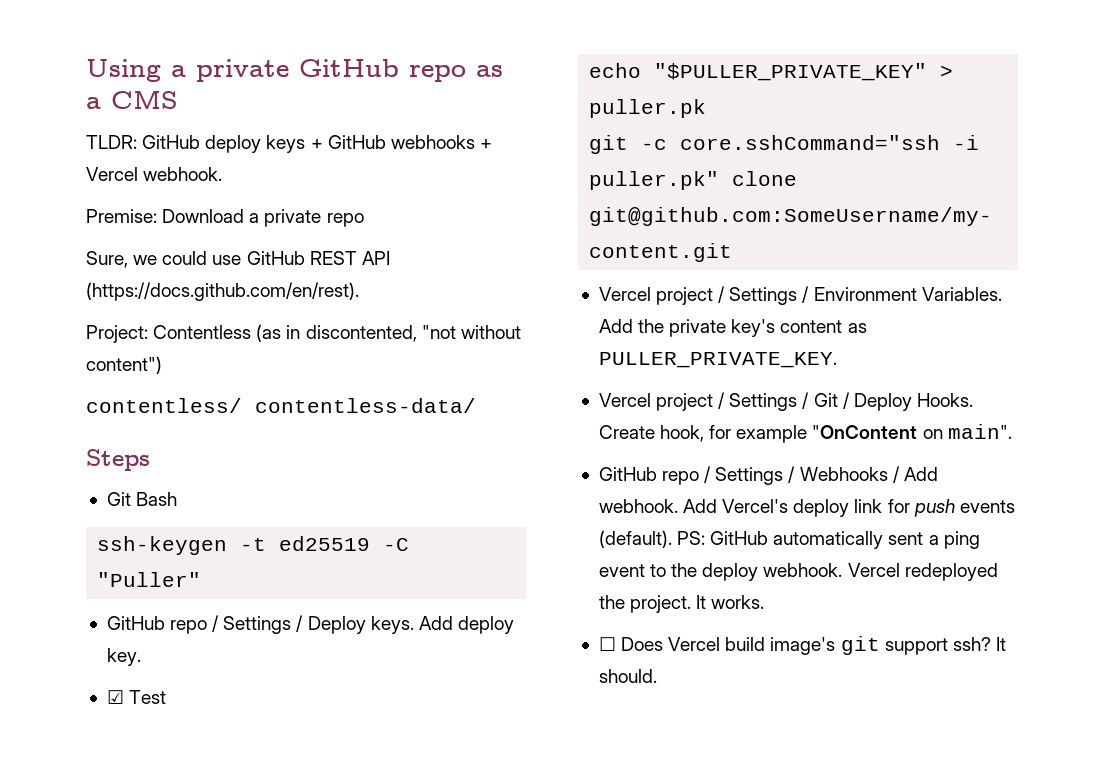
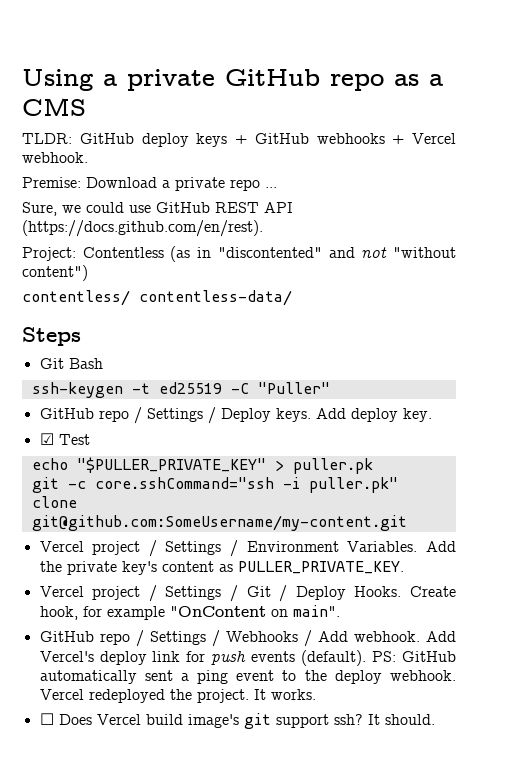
(364, 220) none -> [265,187,277,188] ...
[305,325,521,342] discontented, "not without -> [217,247,457,258] "discontented" and not "without

